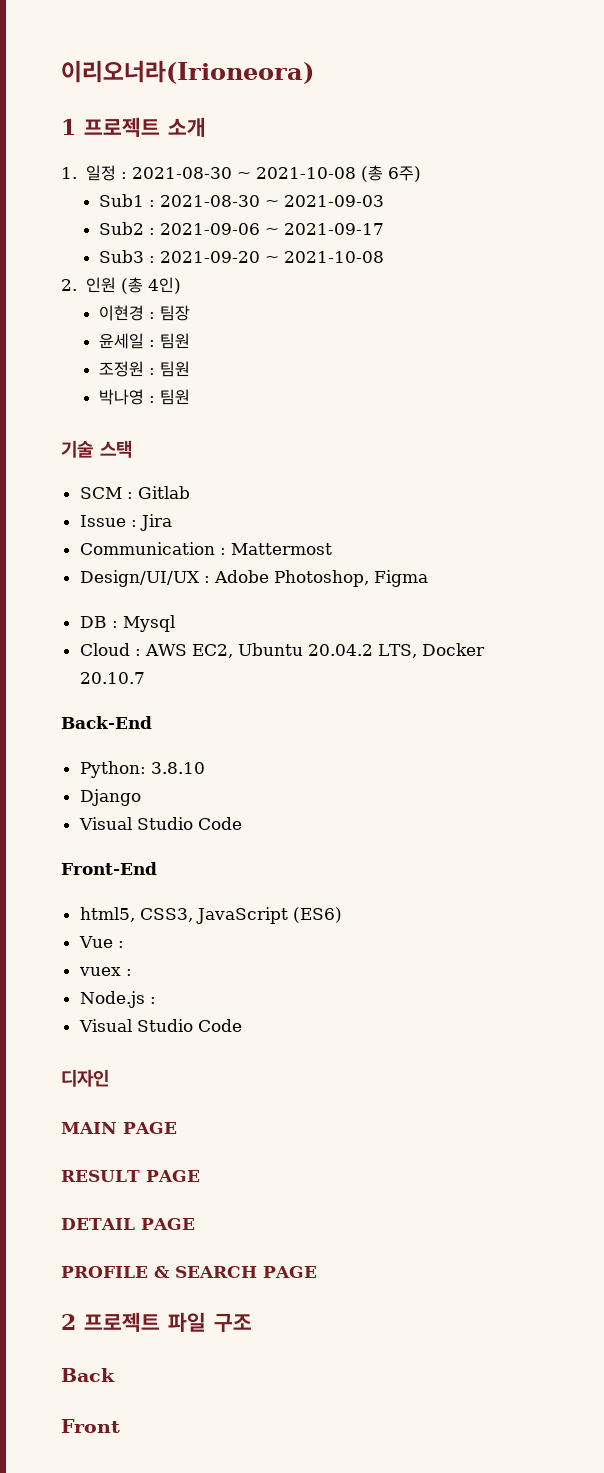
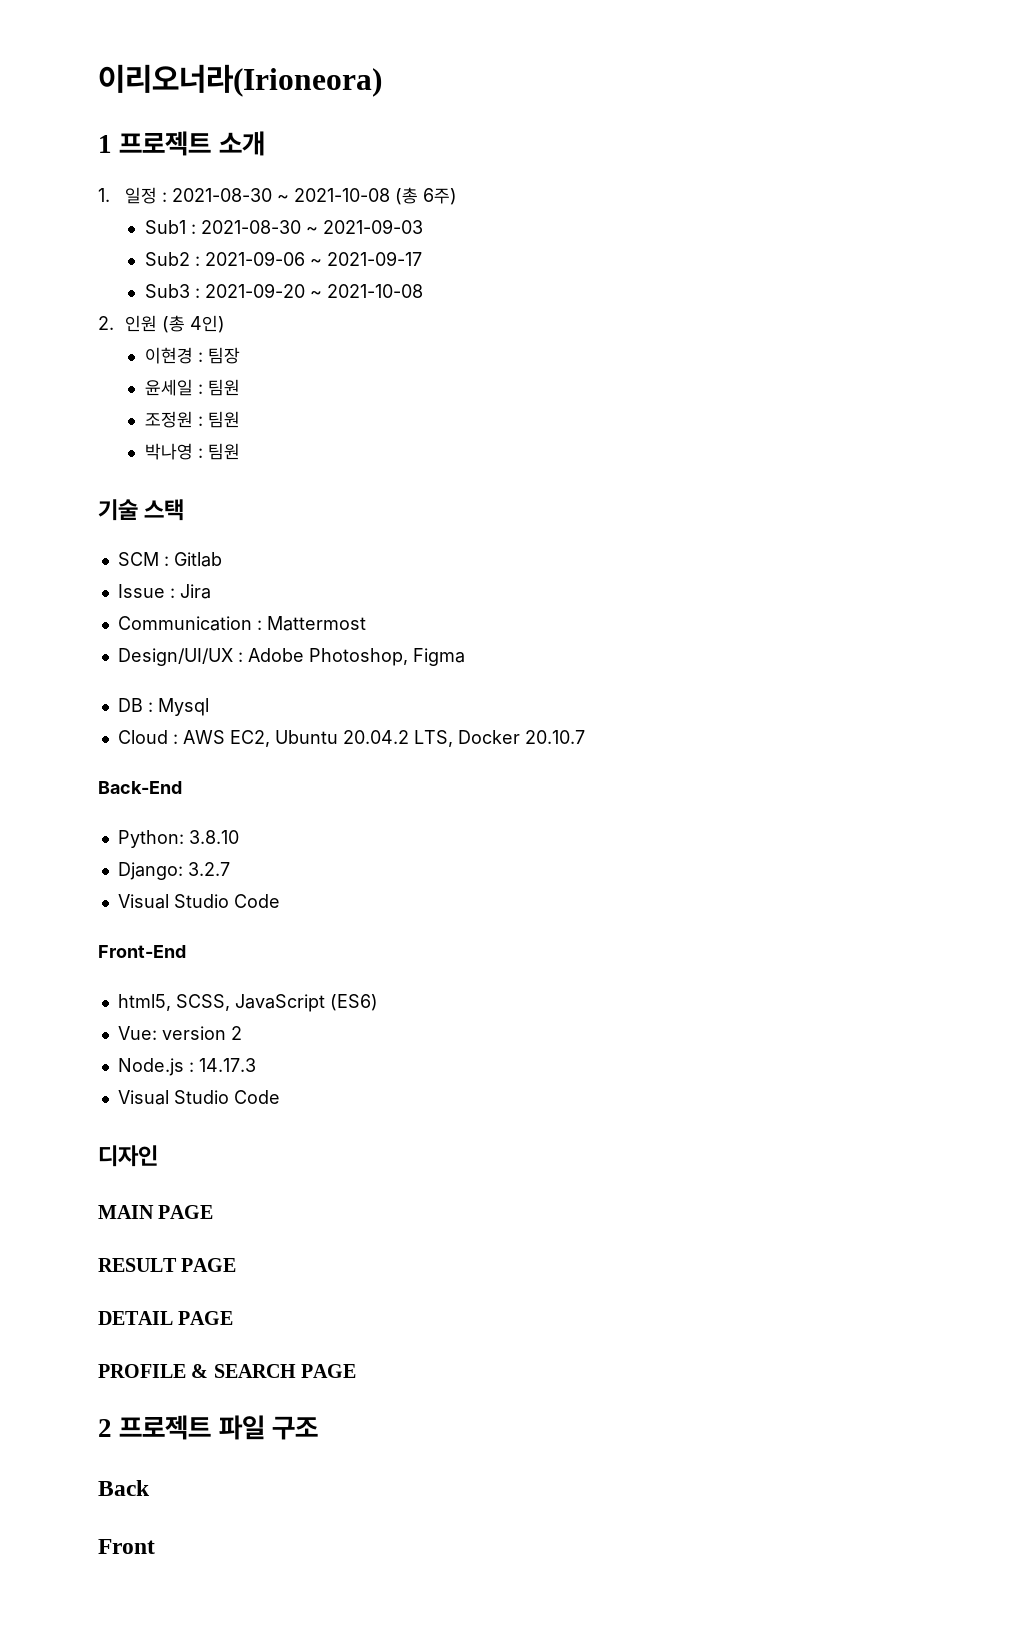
[79,789,141,806] Django -> [117,862,230,880] Django: 3.2.7
[139,908,193,922] CSS3, -> [175,994,230,1011] SCSS,
[78,936,124,948] [78,967,132,976] Vue : // vuex : -> [117,1026,242,1040] Vue: version 2
(156, 1000) none -> [198,1058,256,1072] 14.17.3

